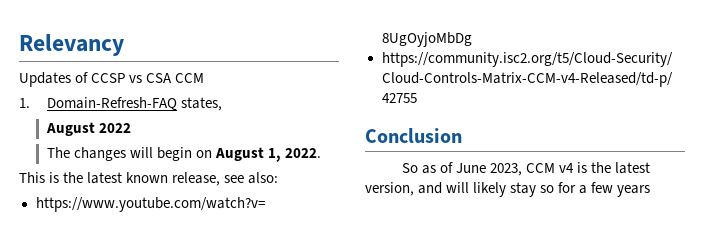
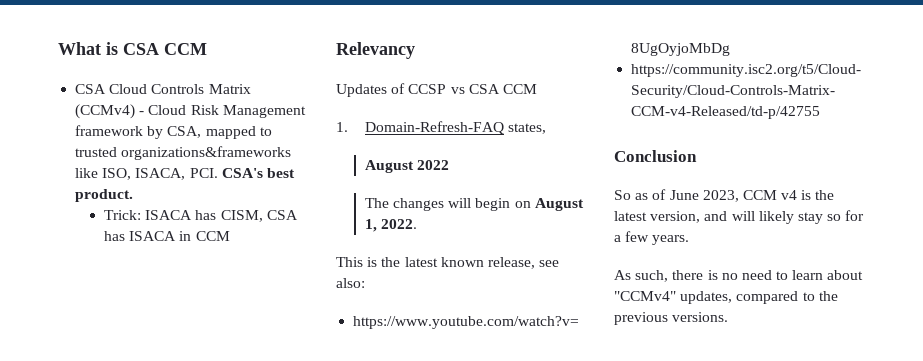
(19, 45) none -> [58,42,207,55] [75,84,251,94] [75,104,306,119] [75,125,272,139] [75,146,292,160] [75,168,295,180] [75,189,134,202] [103,210,298,222] [103,231,230,241] What is CSA CCM // CSA Cloud Controls Matrix (CCMv4) - Cloud Risk Management framework by CSA, mapped to trusted organizations&frameworks like ISO, ISACA, PCI. CSA's best product. // Trick: ISACA has CISM, CSA has ISACA in CCM //
[617,185,651,197] years -> [652,235,690,245] [614,270,864,282] [614,291,838,304] [614,312,729,325] years. // As such, there is no need to learn about "CCMv4" updates, compared to the previous versions.

